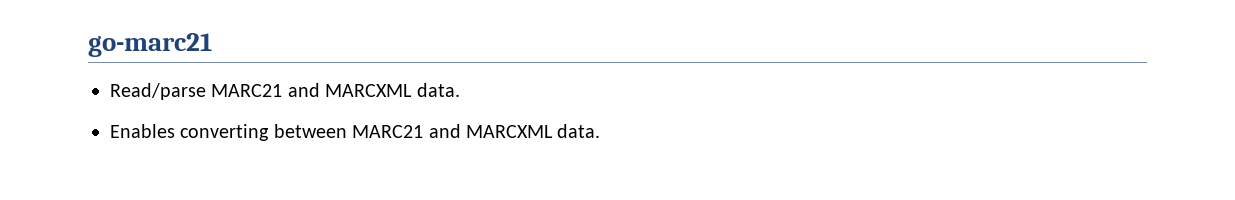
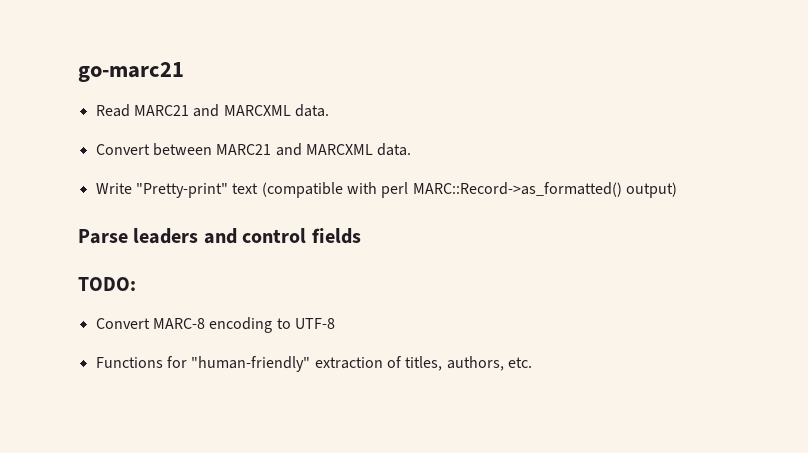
[110,83,460,100] [110,124,270,141] Read/parse MARC21 and MARCXML data. // Enables converting -> [95,104,329,117] [95,144,150,155] Read MARC21 and MARCXML data. // Convert
(601, 131) none -> [95,182,677,198] [78,228,361,244] [78,277,136,291] [95,317,335,333] [95,356,532,372] // Write "Pretty-print" text (compatible with perl MARC::Record->as_formatted() output) // Parse leaders and control fields // TODO: // Convert MARC-8 encoding to UTF-8 // Functions for "human-friendly" extraction of titles, authors, etc.

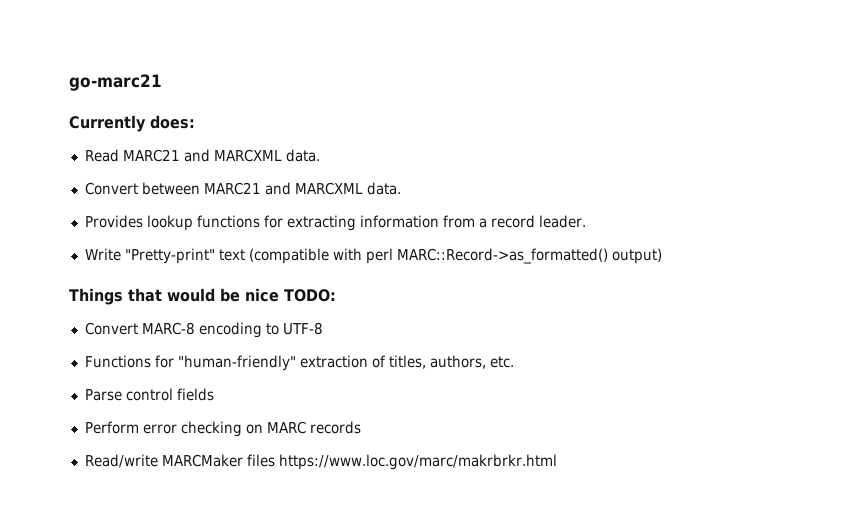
(184, 72) none -> [69,115,195,132] // Currently does:
(412, 149) none -> [84,215,586,231] // Provides lookup functions for extracting information from a record leader.
[78,228,361,244] Parse leaders and control fields // -> [69,288,279,305] Things that would be nice
(532, 362) none -> [84,388,214,401] [84,421,361,437] [84,454,557,470] // Parse control fields // Perform error checking on MARC records // Read/write MARCMaker files https://www.loc.gov/marc/makrbrkr.html

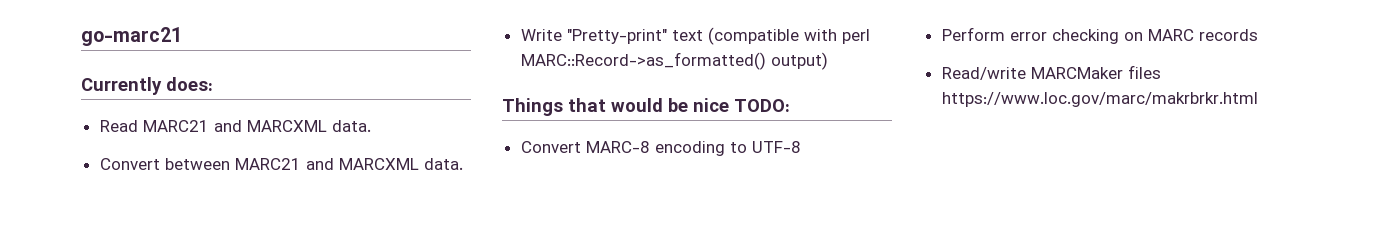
[84,215,586,231] // Provides lookup functions for extracting information from a record leader. -> (463, 164) none
[84,355,514,371] [84,388,214,401] // Functions for "human-friendly" extraction of titles, authors, etc. // Parse control fields -> (801, 147) none

